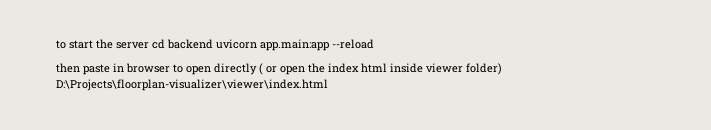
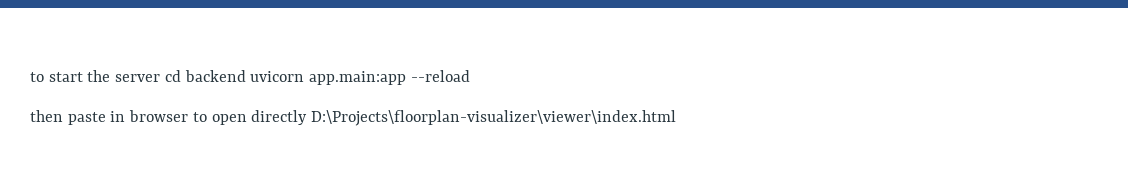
[259,63,502,75] ( or open the index html inside viewer folder) -> (308, 117) none

